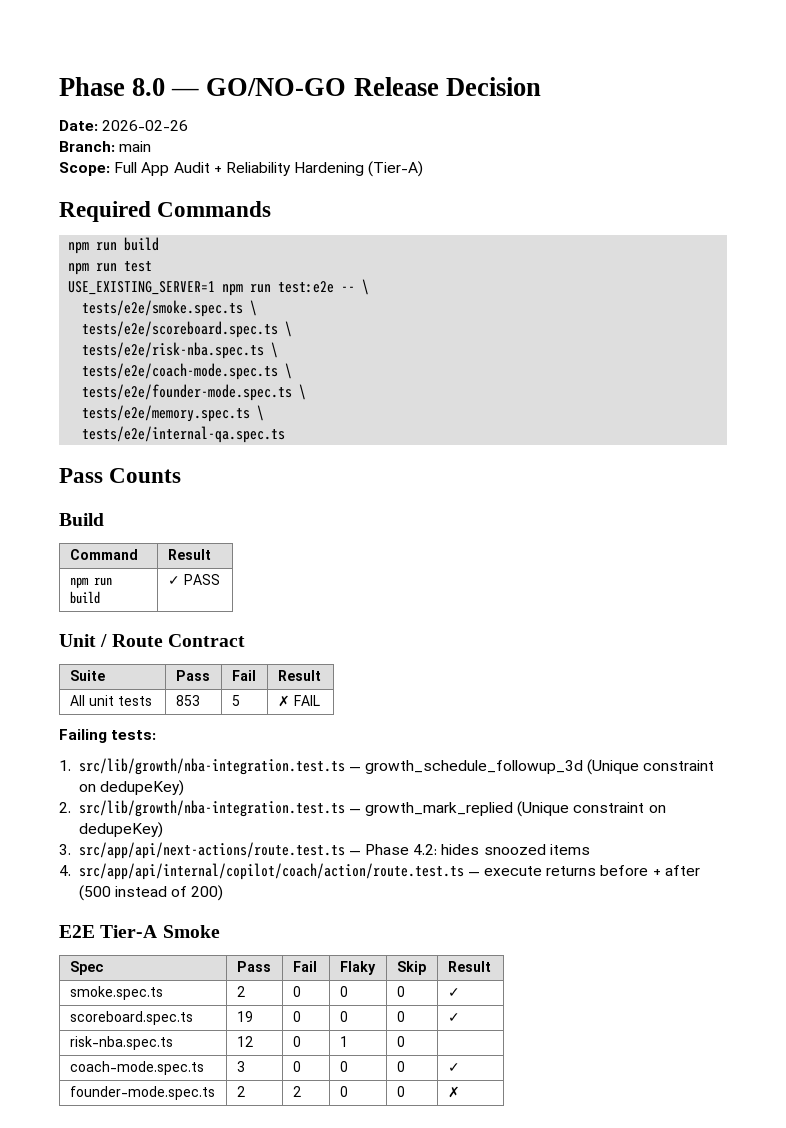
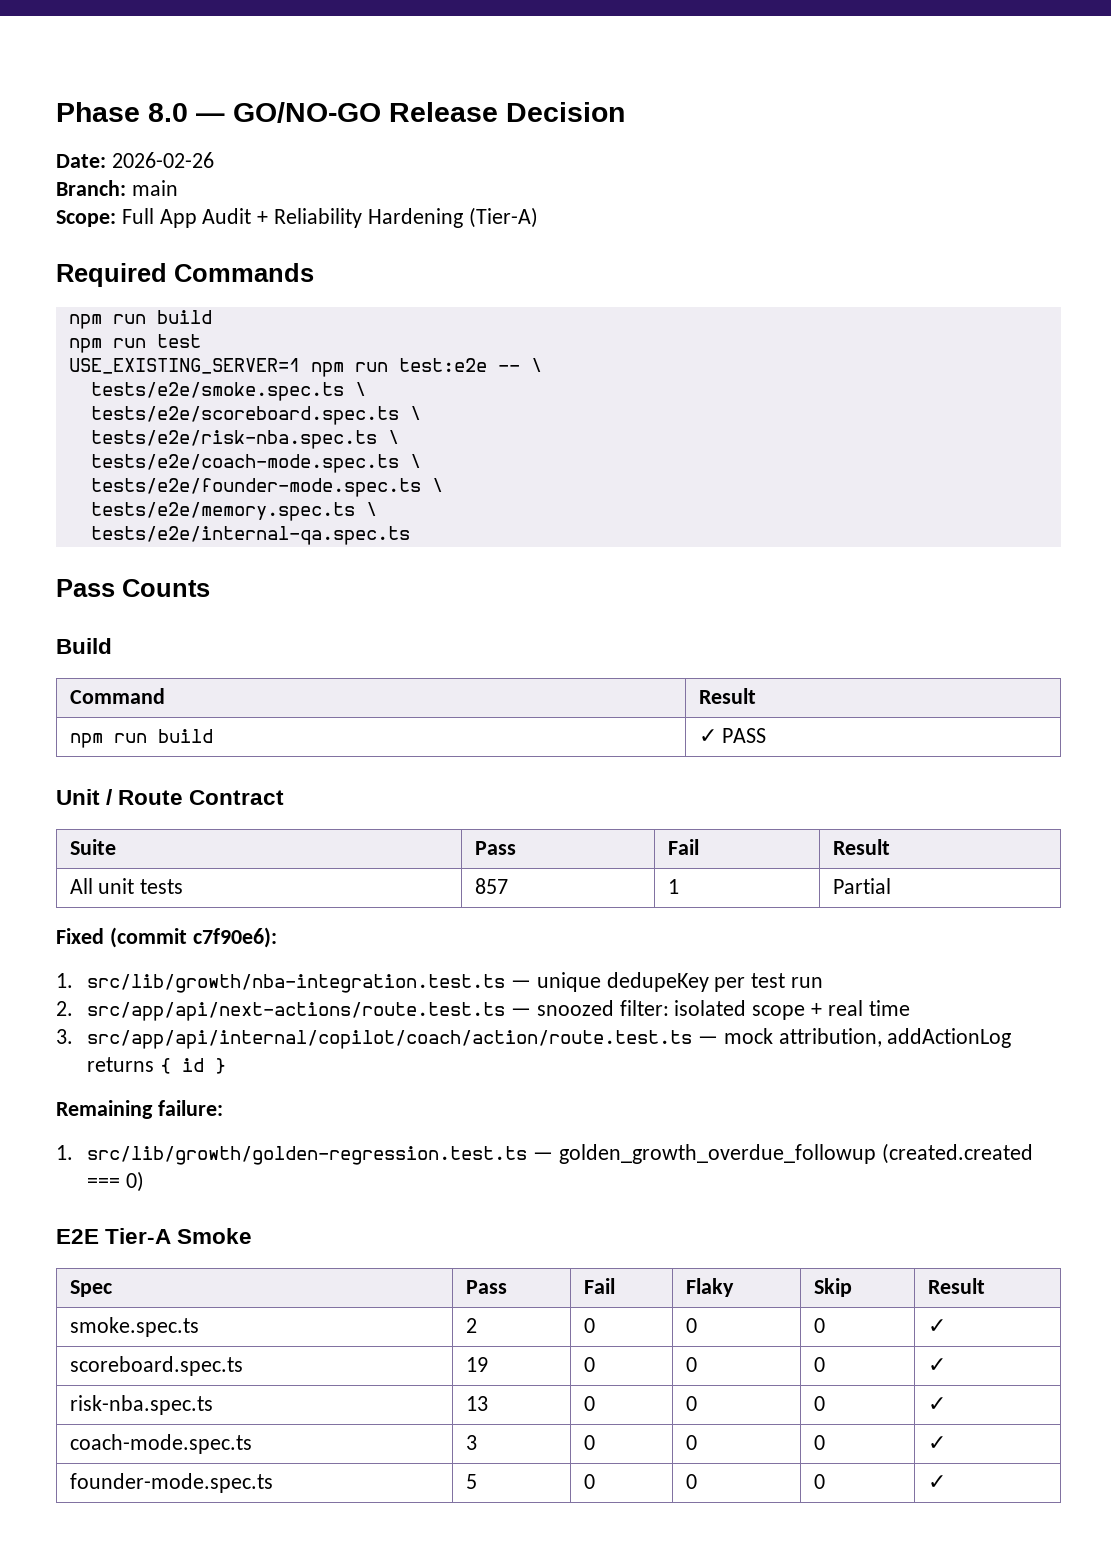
[175,695,200,706] [231,695,240,706] [277,695,320,707] [59,729,157,743] [59,758,715,775] [78,780,184,796] [59,800,666,817] [78,822,163,838] [59,842,590,859] [59,863,700,880] [78,885,224,901] 853 | 5 | ✗ FAIL // Failing tests: // 1. src/lib/growth/nba-integration.test.ts — growth_schedule_followup_3d (Unique constraint on dedupeKey) // 2. src/lib/growth/nba-integration.test.ts — growth_mark_replied (Unique constraint on dedupeKey) // 3. src/app/api/next-actions/route.test.ts — Phase 4.2: hides snoozed items // 4. src/app/api/internal/copilot/coach/action/route.test.ts — execute returns before + after (500 instead of 200) -> [474,878,508,894] [667,879,679,894] [832,878,891,894] [56,927,277,948] [56,972,823,993] [56,1000,910,1021] [56,1028,1012,1049] [87,1057,226,1074] [56,1100,223,1119] [56,1143,1033,1165] [87,1171,144,1192] 857 | 1 | Partial // Fixed (commit c7f90e6): // 1. src/lib/growth/nba-integration.test.ts — unique dedupeKey per test run // 2. src/app/api/next-actions/route.test.ts — snoozed filter: isolated scope + real time // 3. src/app/api/internal/copilot/coach/action/route.test.ts — mock attribution, addActionLog returns { id } // Remaining failure: // 1. src/lib/growth/golden-regression.test.ts — golden_growth_overdue_followup (created.created === 0)
[236,1036,253,1047] [292,1036,301,1047] [339,1036,348,1047] [396,1036,405,1047] 12 | 0 | 1 | 0 | -> [465,1396,488,1411] [583,1396,595,1411] [685,1396,697,1411] [813,1396,825,1411] [927,1397,946,1411] 13 | 0 | 0 | 0 | ✓
[236,1086,245,1097] [292,1086,301,1097] [339,1086,348,1097] [396,1086,405,1097] [447,1086,460,1098] 2 | 2 | 0 | 0 | ✗ -> [465,1474,477,1489] [583,1474,595,1489] [685,1474,697,1489] [813,1474,825,1489] [927,1475,946,1489] 5 | 0 | 0 | 0 | ✓

